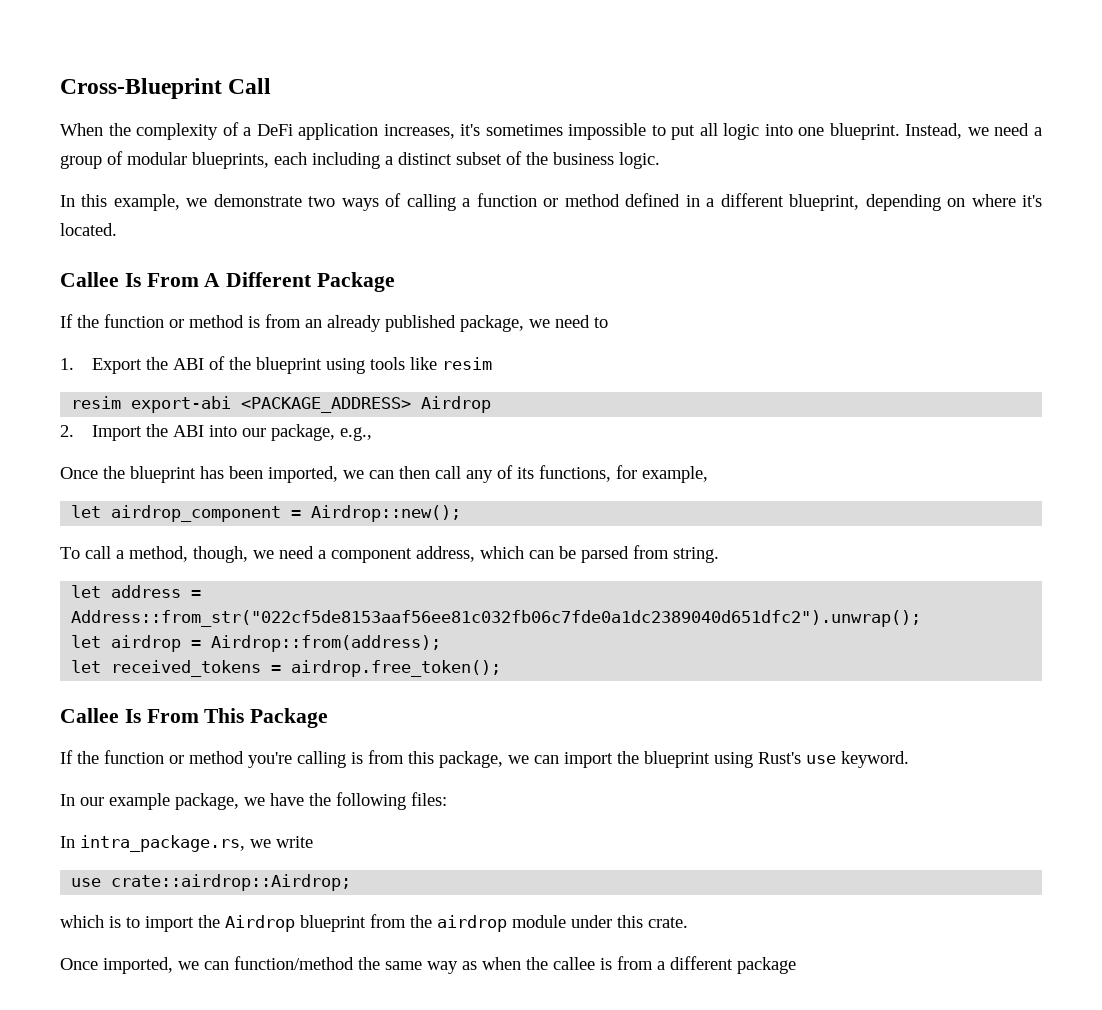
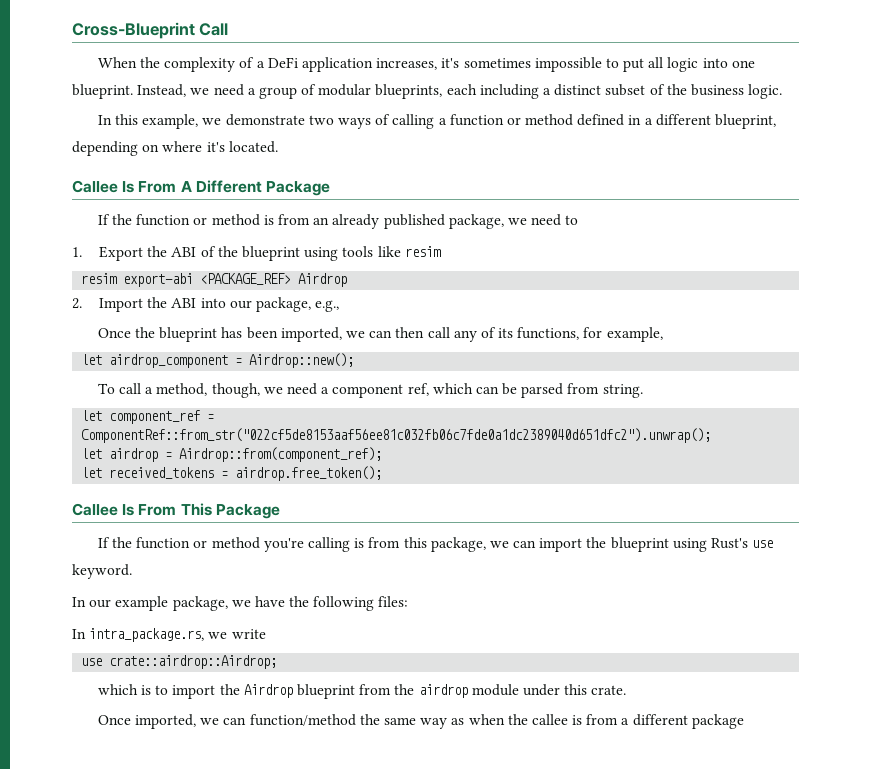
[241,397,412,413] <PACKAGE_ADDRESS> -> [200,273,292,285] <PACKAGE_REF>
[416,546,475,562] address, -> [407,383,429,396] ref,
[111,585,202,598] [71,610,922,627] address = Address::from_str("022cf5de8153aaf56ee81c032fb06c7fde0a1dc2389040d651dfc2").unwrap(); -> [109,410,215,424] [81,428,712,443] component_ref = ComponentRef::from_str("022cf5de8153aaf56ee81c032fb06c7fde0a1dc2389040d651dfc2").unwrap();
[211,635,442,652] Airdrop::from(address); -> [179,447,383,462] Airdrop::from(component_ref);

